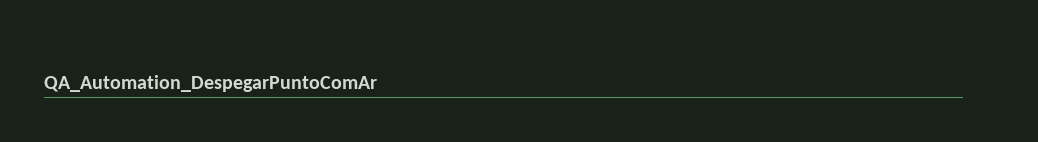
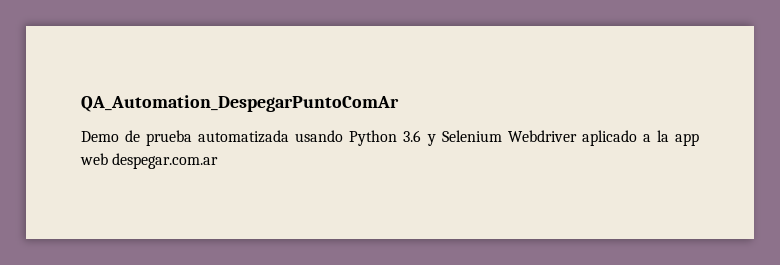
(377, 83) none -> [81,130,700,146] [80,153,219,169] // Demo de prueba automatizada usando Python 3.6 y Selenium Webdriver aplicado a la app web despegar.com.ar

